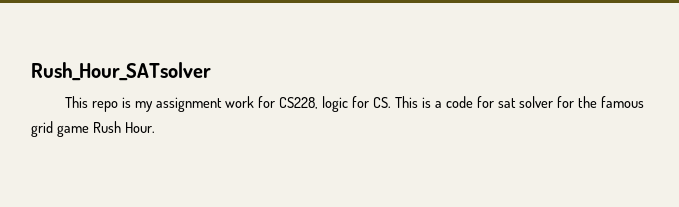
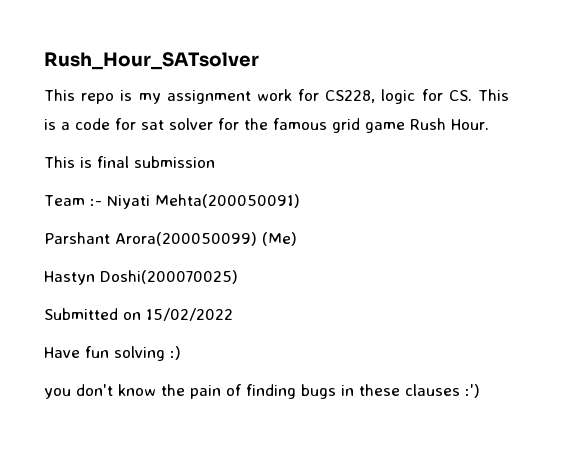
(155, 127) none -> [44,156,215,168] [44,194,300,209] [44,232,297,246] [44,270,238,285] [44,308,233,321] [44,346,181,361] [44,384,480,399] // This is final submission // Team :- Niyati Mehta(200050091) // Parshant Arora(200050099) (Me) // Hastyn Doshi(200070025) // Submitted on 15/02/2022 // Have fun solving :) // you don't know the pain of finding bugs in these clauses :')

